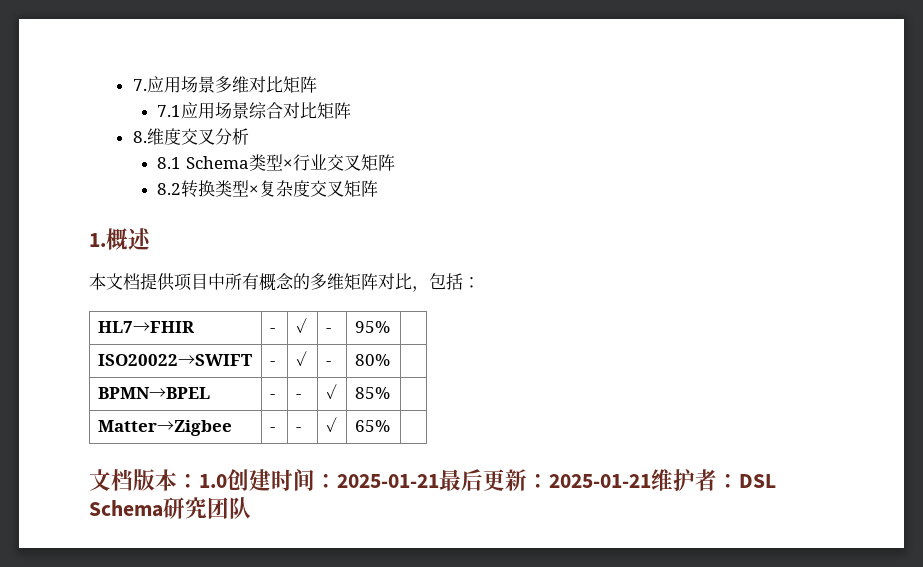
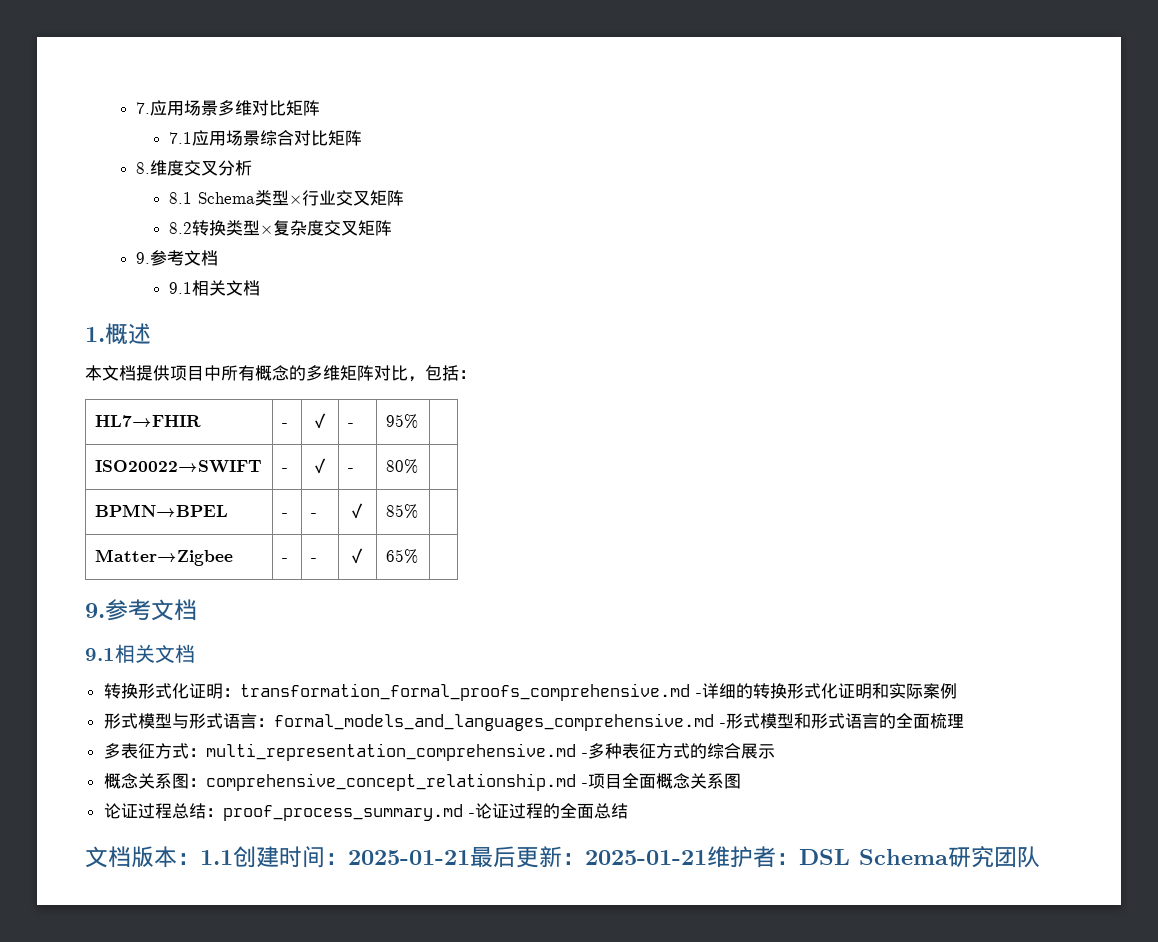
(379, 188) none -> [136,250,219,266] [168,280,260,296] // 9.参考文档 // 9.1相关文档
(390, 426) none -> [85,599,197,621] [85,644,195,663] [103,683,957,701] [103,713,964,731] [103,743,775,761] [103,773,741,791] [103,803,628,821] // 9.参考文档 // 9.1相关文档 // 转换形式化证明：transformation_formal_proofs_comprehensive.md -详细的转换形式化证明和实际案例 // 形式模型与形式语言：formal_models_and_languages_comprehensive.md -形式模型和形式语言的全面梳理 // 多表征方式：multi_representation_comprehensive.md -多种表征方式的综合展示 // 概念关系图：comprehensive_concept_relationship.md -项目全面概念关系图 // 论证过程总结：proof_process_summary.md -论证过程的全面总结
[199,474,227,488] 1.0 -> [200,850,233,865] 1.1

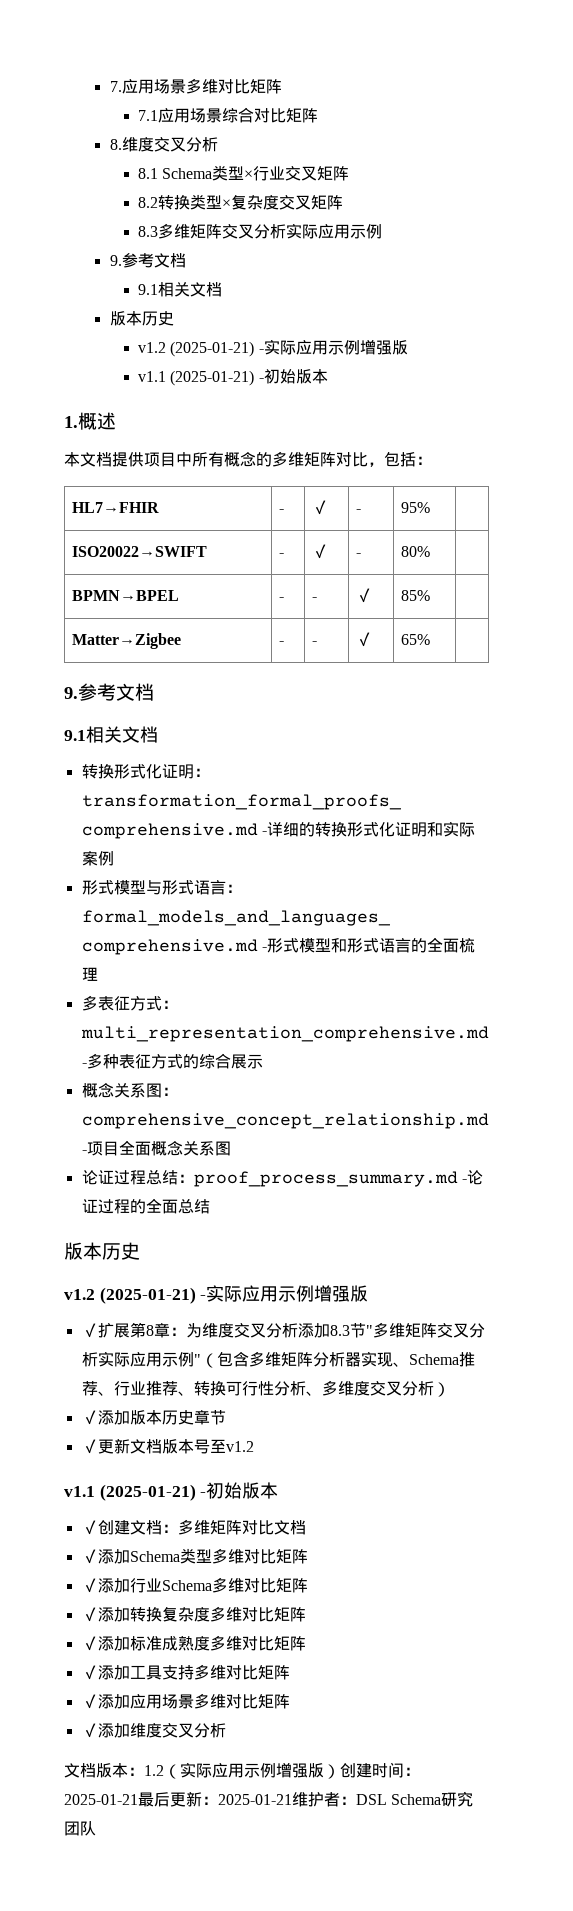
[136,250,219,266] [168,280,260,296] // 9.参考文档 // 9.1相关文档 -> [138,223,383,239] [109,253,186,268] [138,282,223,297] [109,311,174,326] [138,339,408,357] [138,369,328,386] // 8.3多维矩阵交叉分析实际应用示例 // 9.参考文档 // 9.1相关文档 // 版本历史 // v1.2 (2025-01-21) -实际应用示例增强版 // v1.1 (2025-01-21) -初始版本
[85,846,233,868] 文档版本：1.1 -> [64,1242,140,1260] [64,1285,369,1304] [81,1322,485,1338] [81,1351,475,1368] [81,1380,450,1397] [81,1410,226,1425] [81,1438,254,1454] [64,1482,279,1501] [81,1519,306,1535] [81,1548,308,1564] [81,1577,308,1593] [81,1606,306,1622] [81,1635,306,1651] [81,1664,290,1680] [81,1693,290,1709] [81,1723,226,1738] [64,1762,340,1779] 版本历史 // v1.2 (2025-01-21) -实际应用示例增强版 // ✓扩展第8章：为维度交叉分析添加8.3节"多维矩阵交叉分析实际应用示例"（包含多维矩阵分析器实现、Schema推荐、行业推荐、转换可行性分析、多维度交叉分析） // ✓添加版本历史章节 // ✓更新文档版本号至v1.2 // v1.1 (2025-01-21) -初始版本 // ✓创建文档：多维矩阵对比文档 // ✓添加Schema类型多维对比矩阵 // ✓添加行业Schema多维对比矩阵 // ✓添加转换复杂度多维对比矩阵 // ✓添加标准成熟度多维对比矩阵 // ✓添加工具支持多维对比矩阵 // ✓添加应用场景多维对比矩阵 // ✓添加维度交叉分析 // 文档版本：1.2（实际应用示例增强版）

